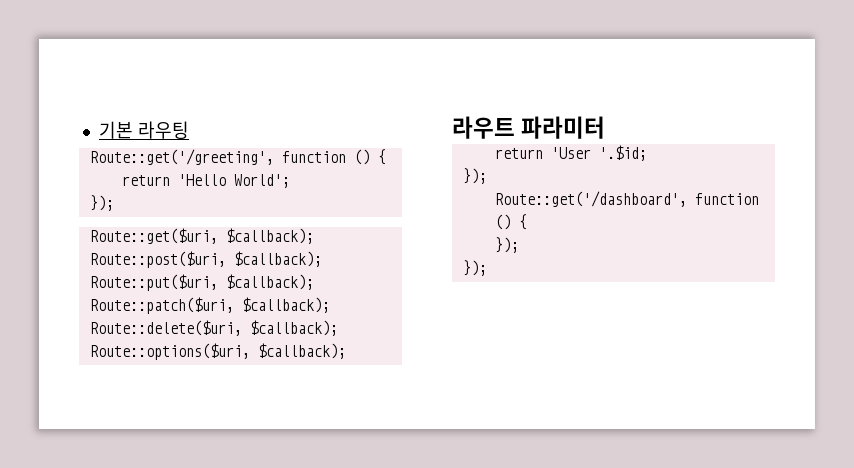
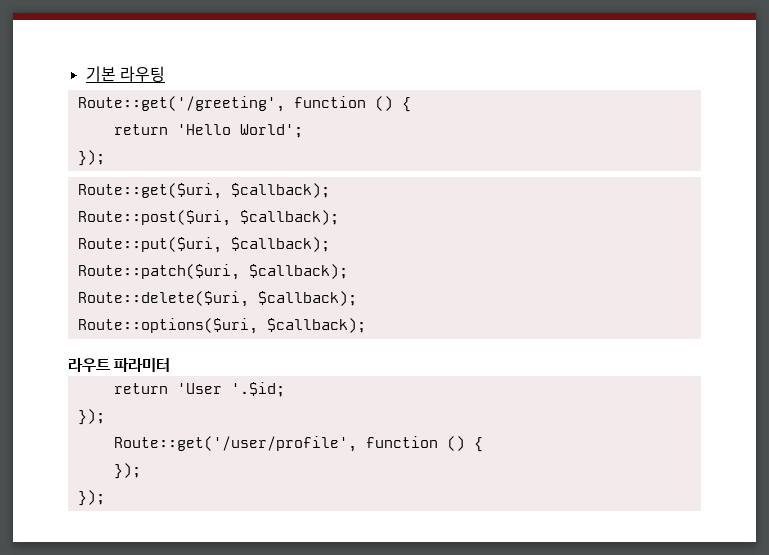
[494,191,687,207] Route::get('/dashboard', -> [113,436,357,452] Route::get('/user/profile',

